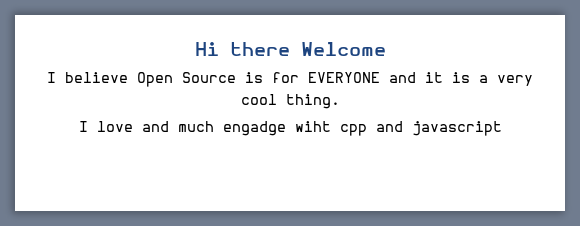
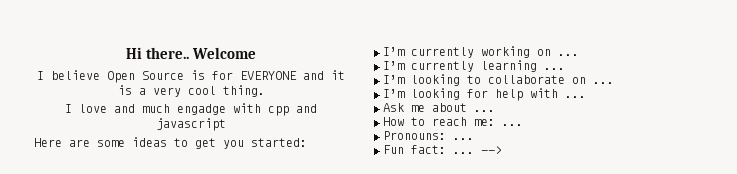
[229,42,290,56] there -> [146,47,189,59] there..
[294,121,331,132] wiht -> [233,103,261,113] with
(502, 128) none -> [34,137,307,149] [383,46,579,58] [383,60,565,72] [383,74,614,86] [383,88,586,101] [383,103,495,112] [383,117,523,126] [383,131,474,140] [383,145,502,154] // Here are some ideas to get you started: // I’m currently working on ... // I’m currently learning ... // I’m looking to collaborate on ... // I’m looking for help with ... // Ask me about ... // How to reach me: ... // Pronouns: ... // Fun fact: ... -->

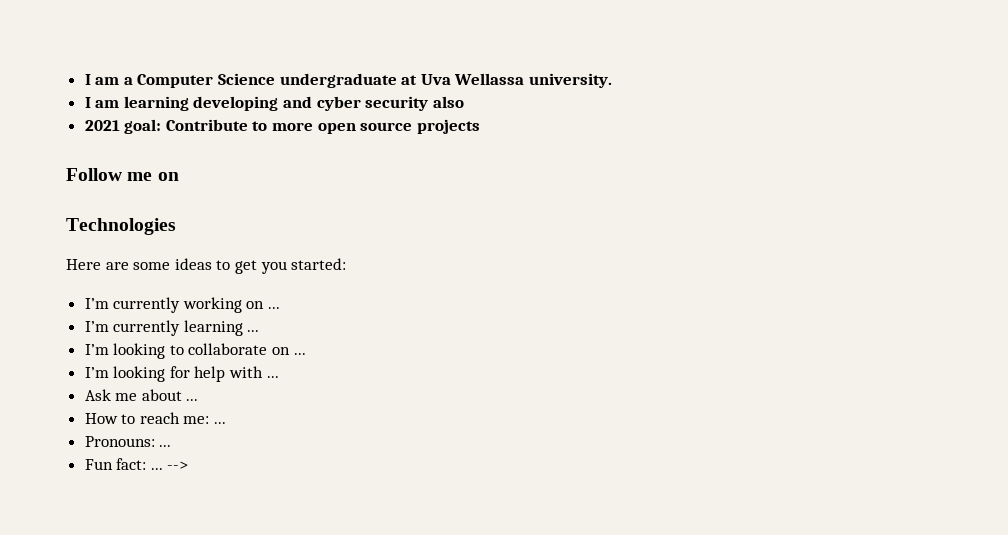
[125,47,257,59] [37,70,345,83] [117,85,265,97] [65,103,317,116] [156,118,226,131] Hi there.. Welcome // I believe Open Source is for EVERYONE and it is a very cool thing. // I love and much engadge with cpp and javascript -> [84,73,613,88] [84,96,464,111] [84,119,480,134] [66,168,179,181] [66,218,176,235] I am a Computer Science undergraduate at Uva Wellassa university. // I am learning developing and cyber security also // 2021 goal: Contribute to more open source projects // Follow me on // Technologies

